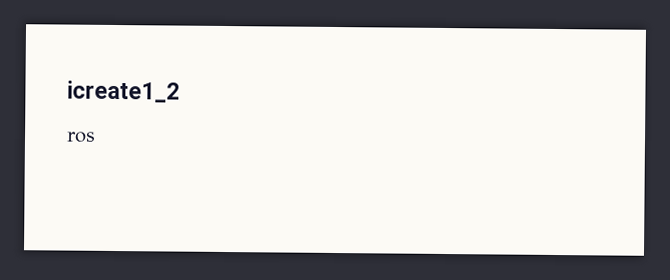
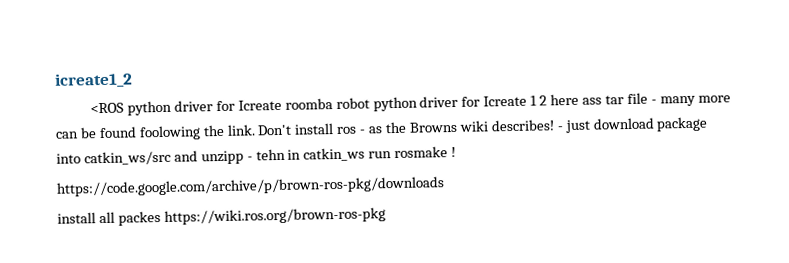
[66,131,95,143] ros -> [90,92,731,116] [55,116,709,141] [56,146,457,166] [56,176,445,197] [57,207,386,226] <ROS python driver for Icreate roomba robot python driver for Icreate 1 2 here ass tar file - many more can be found foolowing the link. Don't install ros - as the Browns wiki describes! - just download package into catkin_ws/src and unzipp - tehn in catkin_ws run rosmake ! // https://code.google.com/archive/p/brown-ros-pkg/downloads // install all packes https://wiki.ros.org/brown-ros-pkg

